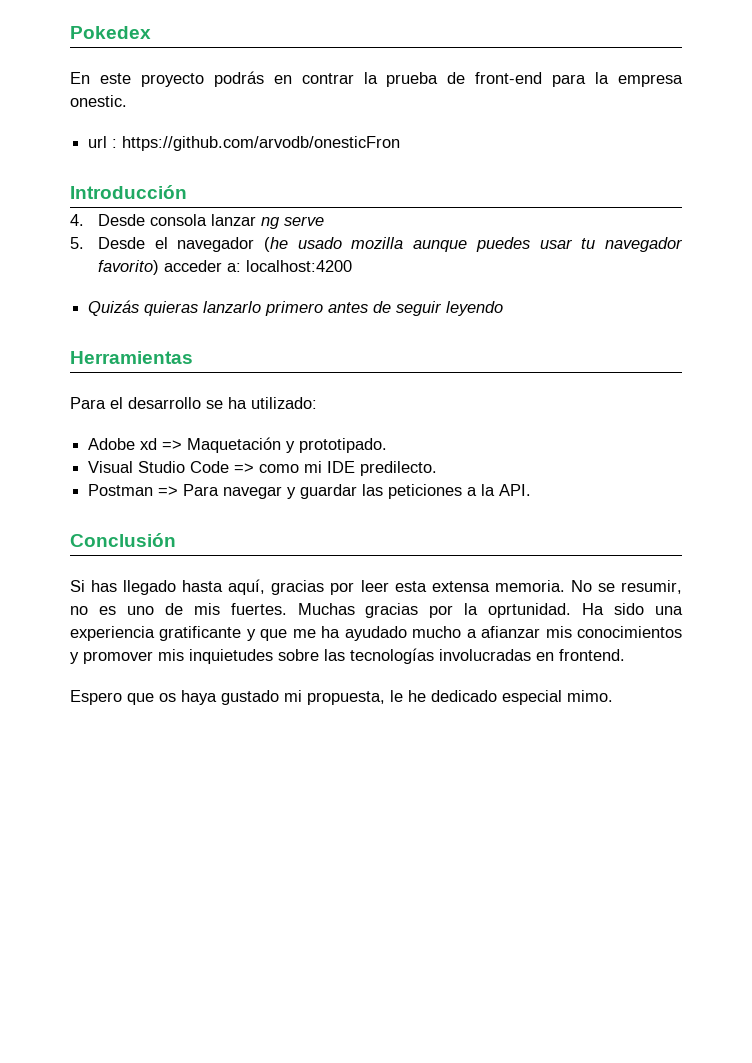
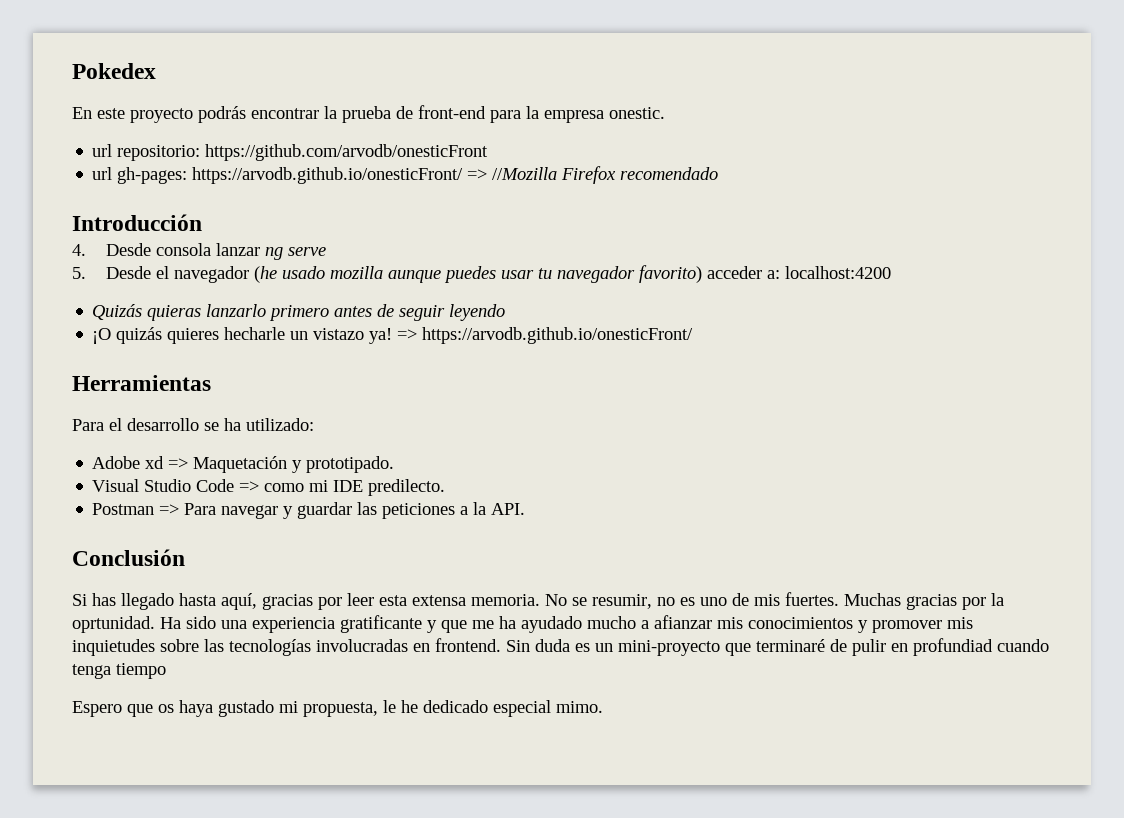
[273,73,354,84] en contrar -> [251,108,319,119] encontrar
[112,136,401,151] : https://github.com/arvodb/onesticFron -> [117,144,489,161] [92,166,719,184] repositorio: https://github.com/arvodb/onesticFront // url gh-pages: https://arvodb.github.io/onesticFront/ => //Mozilla Firefox recomendado
(504, 308) none -> [92,327,694,344] // ¡O quizás quieres hecharle un vistazo ya! => https://arvodb.github.io/onesticFront/
(625, 655) none -> [506,638,1049,656] [72,663,166,679] Sin duda es un mini-proyecto que terminaré de pulir en profundiad cuando tenga tiempo

